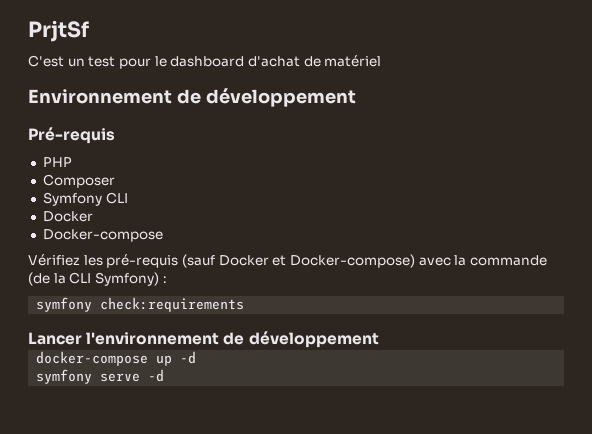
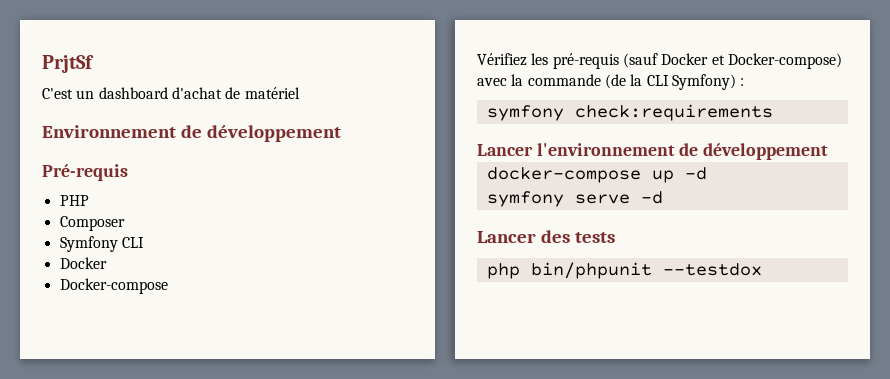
[88,56,167,69] test pour le -> (95, 94) none
(165, 375) none -> [477,230,615,243] [486,262,762,279] // Lancer des tests // php bin/phpunit --testdox

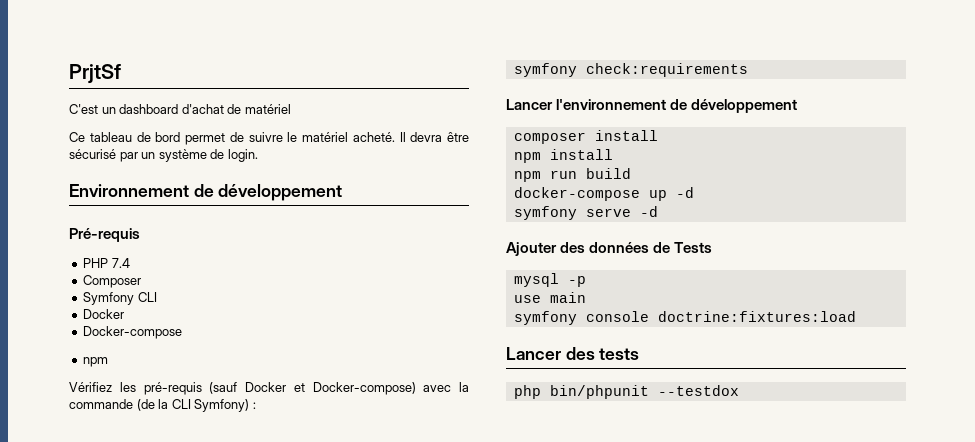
(300, 93) none -> [69,132,469,145] [69,149,258,162] // Ce tableau de bord permet de suivre le matériel acheté. Il devra être sécurisé par un système de login.
(89, 200) none -> [111,258,130,268] 7.4
(168, 286) none -> [83,357,109,367] // npm
(829, 151) none -> [513,130,658,144] [513,149,613,163] [513,168,631,182] // composer install // npm install // npm run build
(663, 197) none -> [506,242,713,256] [513,273,586,287] [513,292,586,303] [513,311,856,325] // Ajouter des données de Tests // mysql -p // use main // symfony console doctrine:fixtures:load

